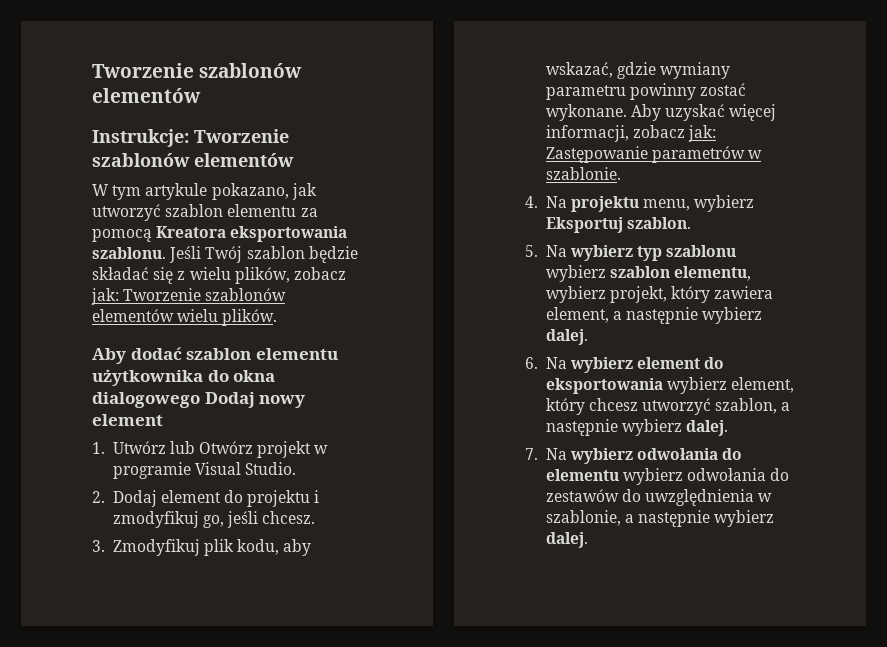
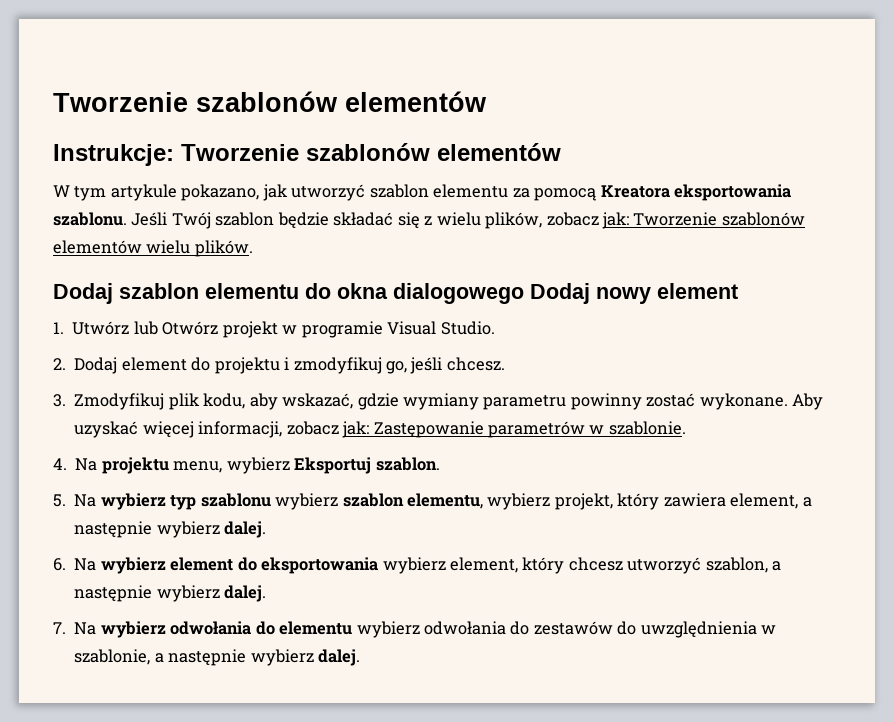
[92,347,338,364] [92,369,203,386] Aby dodać szablon elementu użytkownika -> [53,283,299,304] Dodaj szablon elementu

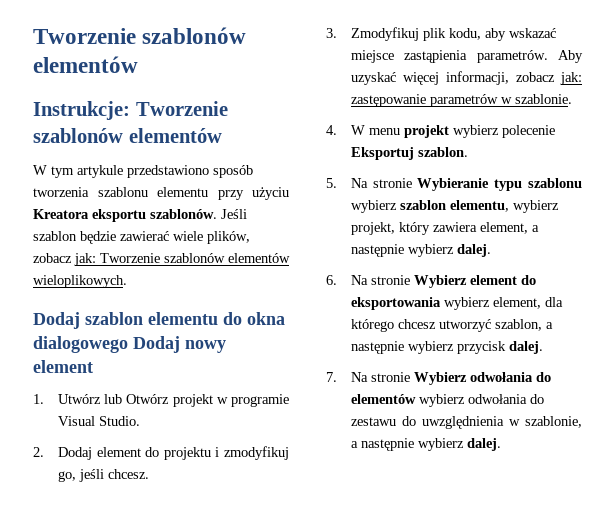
[181,184,792,201] [53,212,481,229] pokazano, jak utworzyć szablon elementu za pomocą Kreatora eksportowania szablonu. Jeśli Twój szablon będzie składać się z wielu -> [127,165,253,178] [33,187,289,200] [33,209,247,222] [33,231,203,244] przedstawiono sposób tworzenia szablonu elementu przy użyciu Kreatora eksportu szablonów. Jeśli szablon będzie zawierać wiele
[146,240,253,257] wielu plików. -> [33,275,127,288] wieloplikowych.
[282,393,788,410] wskazać, gdzie wymiany parametru powinny zostać wykonane. -> [508,28,556,38] [350,50,548,63] wskazać miejsce zastąpienia parametrów.
[373,421,484,438] Zastępowanie -> [350,94,426,107] zastępowanie
[75,457,290,474] Na projektu menu, wybierz -> [350,125,555,138] W menu projekt wybierz polecenie
[100,493,197,510] wybierz typ -> [372,178,523,191] stronie Wybieranie typu
[100,557,166,574] wybierz -> [370,275,467,288] stronie Wybierz
[522,557,565,574] który -> [544,297,563,307] [350,319,394,332] dla którego
(220, 593) none -> [456,341,506,354] przycisk
[100,621,613,638] wybierz odwołania do elementu wybierz odwołania do zestawów -> [370,372,551,385] [350,394,544,407] [350,417,396,426] stronie Wybierz odwołania do elementów wybierz odwołania do zestawu

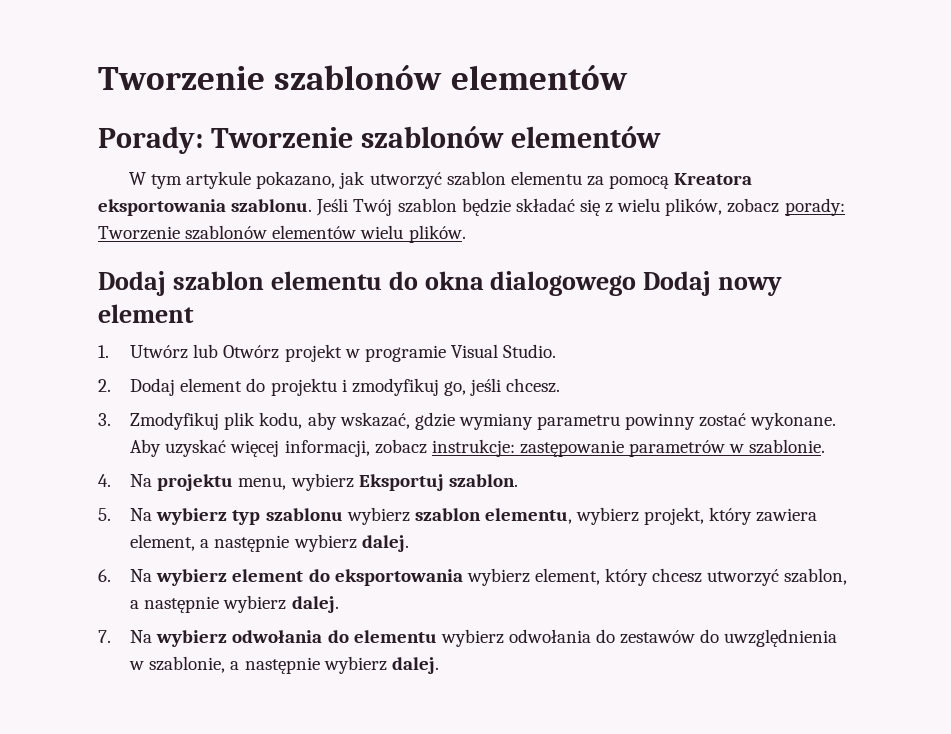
[33,27,247,44] [33,56,138,73] [33,101,130,120] Tworzenie szablonów elementów // Instrukcje: -> [98,65,628,90] [98,126,203,154] Tworzenie szablonów elementów // Porady:
[127,165,253,178] [33,187,289,200] [33,209,247,222] [33,231,203,244] przedstawiono sposób tworzenia szablonu elementu przy użyciu Kreatora eksportu szablonów. Jeśli szablon będzie zawierać wiele -> [256,171,753,189] [98,198,661,216] pokazano, jak utworzyć szablon elementu za pomocą Kreatora eksportowania szablonu. Jeśli Twój szablon będzie składać się z wielu
[74,253,290,266] [33,275,127,288] jak: Tworzenie szablonów elementów wieloplikowych. -> [784,198,845,216] [98,225,466,243] porady: Tworzenie szablonów elementów wielu plików.
[508,28,556,38] [350,50,548,63] wskazać miejsce zastąpienia parametrów. -> [339,412,837,430] wskazać, gdzie wymiany parametru powinny zostać wykonane.
[560,72,582,85] jak: -> [431,439,515,457] instrukcje:
[350,125,555,138] W menu projekt wybierz polecenie -> [130,473,354,491] Na projektu menu, wybierz
[372,178,523,191] stronie Wybieranie typu -> [156,508,261,525] wybierz typ
[370,275,467,288] stronie Wybierz -> [156,569,228,586] wybierz
[544,297,563,307] [350,319,394,332] dla którego -> [605,568,649,586] który
[456,341,506,354] przycisk -> (287, 604) none
[370,372,551,385] [350,394,544,407] [350,417,396,426] stronie Wybierz odwołania do elementów wybierz odwołania do zestawu -> [156,629,696,647] wybierz odwołania do elementu wybierz odwołania do zestawów

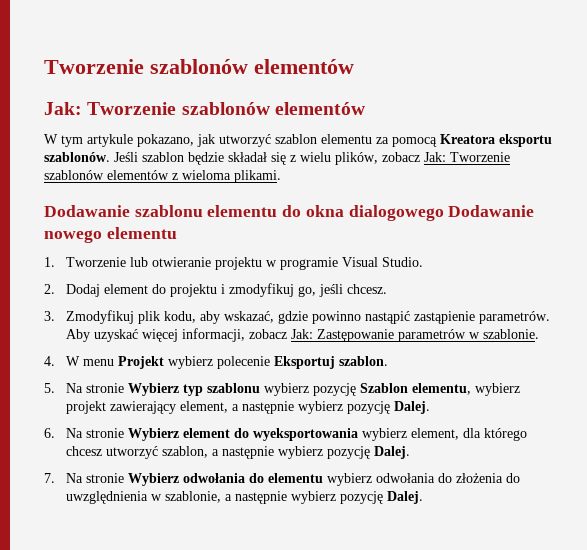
[98,65,628,90] [98,126,203,154] Tworzenie szablonów elementów // Porady: -> [44,59,354,74] [44,102,82,115] Tworzenie szablonów elementów // Jak:
[98,198,393,216] eksportowania szablonu. Jeśli Twój -> [499,134,552,147] [44,152,138,162] eksportu szablonów. Jeśli
[515,198,575,212] składać -> [228,152,267,162] składał
[784,198,845,216] [98,225,466,243] [98,271,783,296] [98,304,194,323] [98,344,342,362] porady: Tworzenie szablonów elementów wielu plików. // Dodaj szablon elementu do okna dialogowego Dodaj nowy element // 1. Utwórz lub Otwórz projekt -> [424,152,510,162] [44,170,281,183] [44,205,535,221] [44,227,177,243] [44,257,263,270] Jak: Tworzenie szablonów elementów z wieloma plikami. // Dodawanie szablonu elementu do okna dialogowego Dodawanie nowego elementu // 1. Tworzenie lub otwieranie projektu
[458,412,837,430] wymiany parametru powinny zostać wykonane. -> [312,311,551,324] powinno nastąpić zastąpienie parametrów.
[431,439,624,457] instrukcje: zastępowanie -> [291,329,395,342] Jak: Zastępowanie
[130,473,354,491] Na projektu menu, wybierz -> [66,356,271,369] W menu Projekt wybierz polecenie
[156,508,228,525] wybierz -> [86,383,180,396] stronie Wybierz
[414,507,818,525] szablon elementu, wybierz projekt, który zawiera -> [313,383,521,396] [66,401,177,414] pozycję Szablon elementu, wybierz projekt zawierający
[361,535,409,552] dalej. -> [347,401,431,414] pozycję Dalej.
[156,569,463,586] wybierz element do eksportowania -> [86,428,359,441] stronie Wybierz element do wyeksportowania
[605,568,649,586] który -> [463,428,528,441] dla którego
[291,596,339,613] dalej. -> [327,446,411,459] pozycję Dalej.
[156,630,228,647] wybierz -> [86,473,180,486] stronie Wybierz
[620,630,696,644] zestawów -> [456,473,504,483] złożenia
[391,657,439,674] dalej. -> [340,491,424,504] pozycję Dalej.

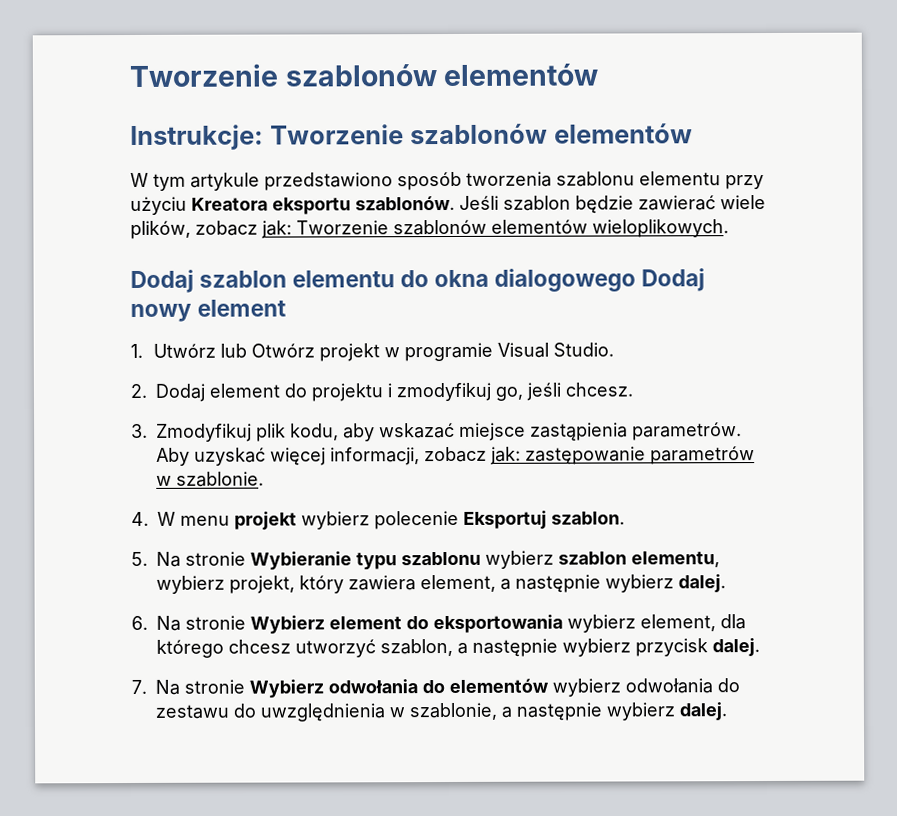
[44,59,354,74] [44,102,82,115] Tworzenie szablonów elementów // Jak: -> [129,63,599,87] [130,124,264,150] Tworzenie szablonów elementów // Instrukcje:
[137,134,437,147] pokazano, jak utworzyć szablon elementu za pomocą -> [264,171,764,191] [130,196,187,215] przedstawiono sposób tworzenia szablonu elementu przy użyciu
[228,152,331,165] składał się z wielu -> [638,195,766,211] zawierać wiele
[424,152,510,162] [44,170,281,183] [44,205,535,221] [44,227,177,243] [44,257,263,270] Jak: Tworzenie szablonów elementów z wieloma plikami. // Dodawanie szablonu elementu do okna dialogowego Dodawanie nowego elementu // 1. Tworzenie lub otwieranie projektu -> [261,219,729,239] [130,268,706,293] [130,299,287,322] [130,343,381,362] jak: Tworzenie szablonów elementów wieloplikowych. // Dodaj szablon elementu do okna dialogowego Dodaj nowy element // 1. Utwórz lub Otwórz projekt
[224,311,476,324] wskazać, gdzie powinno nastąpić zastąpienie -> [379,422,628,441] wskazać miejsce zastąpienia
[291,329,395,342] Jak: Zastępowanie -> [490,446,646,465] jak: zastępowanie
[118,356,165,369] Projekt -> [234,511,297,530] projekt
[128,383,521,396] [66,401,177,414] Wybierz typ szablonu wybierz pozycję Szablon elementu, wybierz projekt zawierający -> [250,550,720,570] [156,575,416,594] Wybieranie typu szablonu wybierz szablon elementu, wybierz projekt, który zawiera
[347,401,431,414] pozycję Dalej. -> [678,574,726,593] dalej.
[253,428,359,441] wyeksportowania -> [433,614,563,634] eksportowania
[327,446,411,459] pozycję Dalej. -> [635,638,760,657] przycisk dalej.
[268,473,324,483] elementu -> [449,678,549,693] elementów
[456,473,504,483] złożenia -> [155,704,229,719] zestawu
[340,491,424,504] pozycję Dalej. -> [679,702,727,721] dalej.

